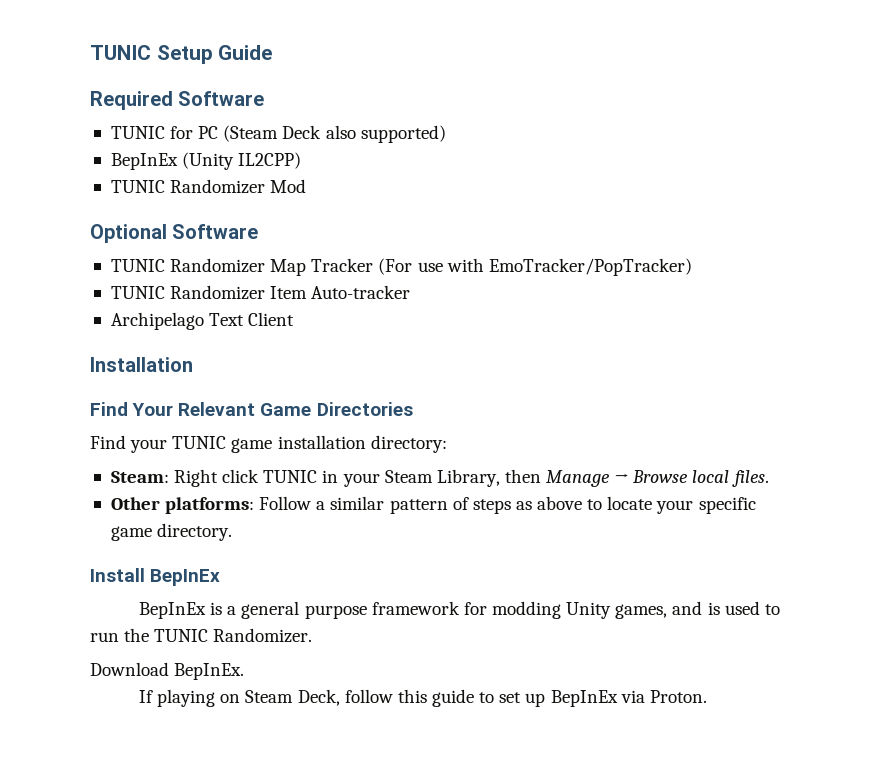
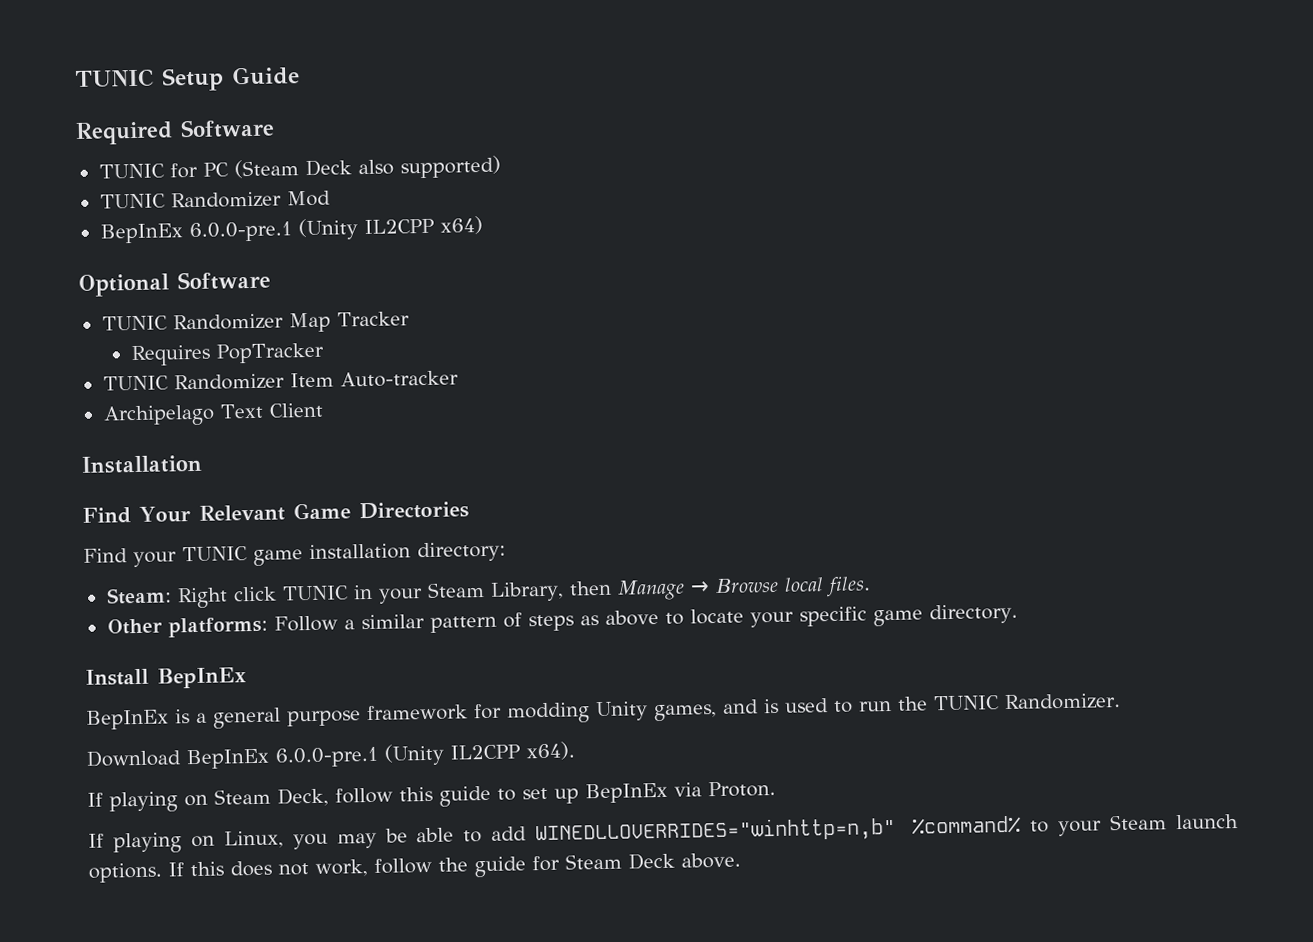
[110,152,302,170] // BepInEx (Unity IL2CPP) -> (501, 167) none
(307, 186) none -> [99,215,483,244] // BepInEx 6.0.0-pre.1 (Unity IL2CPP x64)
[378,258,692,276] (For use with EmoTracker/PopTracker) -> [130,342,325,367] // Requires PopTracker
[174,663,245,680] BepInEx. -> [186,741,575,770] BepInEx 6.0.0-pre.1 (Unity IL2CPP x64).
(707, 696) none -> [88,814,1239,854] [88,852,741,883] // If playing on Linux, you may be able to add WINEDLLOVERRIDES="winhttp=n,b" %command% to your Steam launch options. If this does not work, follow the guide for Steam Deck above.

